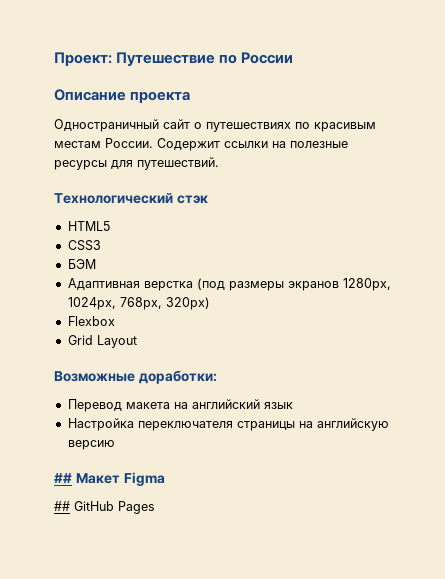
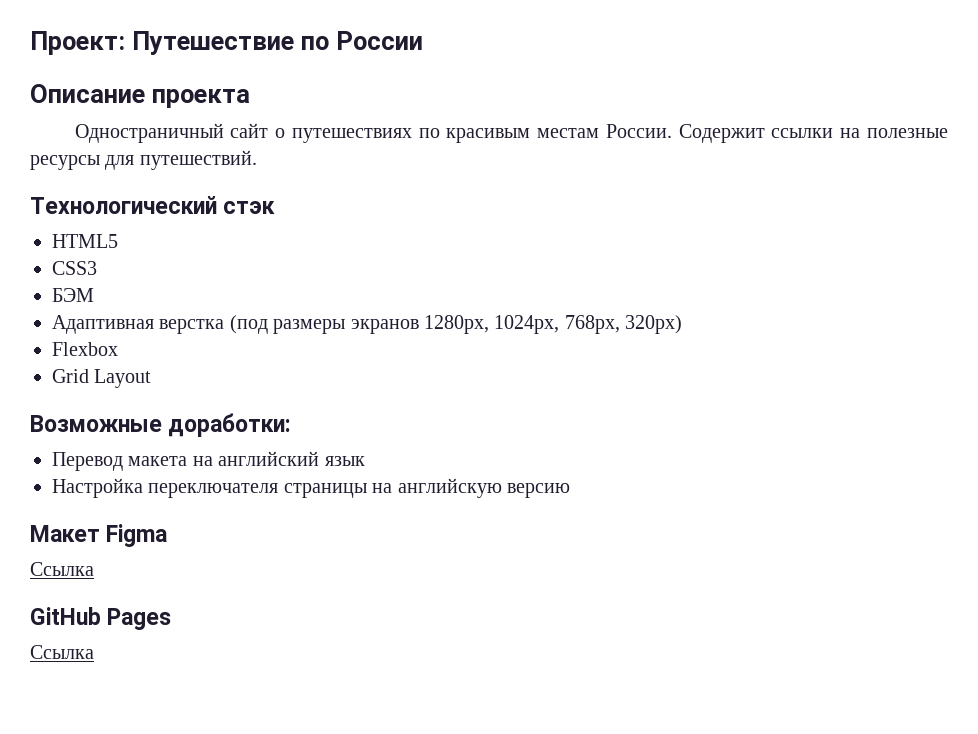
[54,473,72,483] ## -> (570, 490) none
[54,501,70,511] ## -> [30,562,94,576] Ссылка //
(155, 507) none -> [30,645,94,659] // Ссылка

